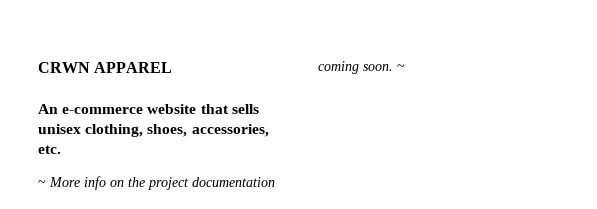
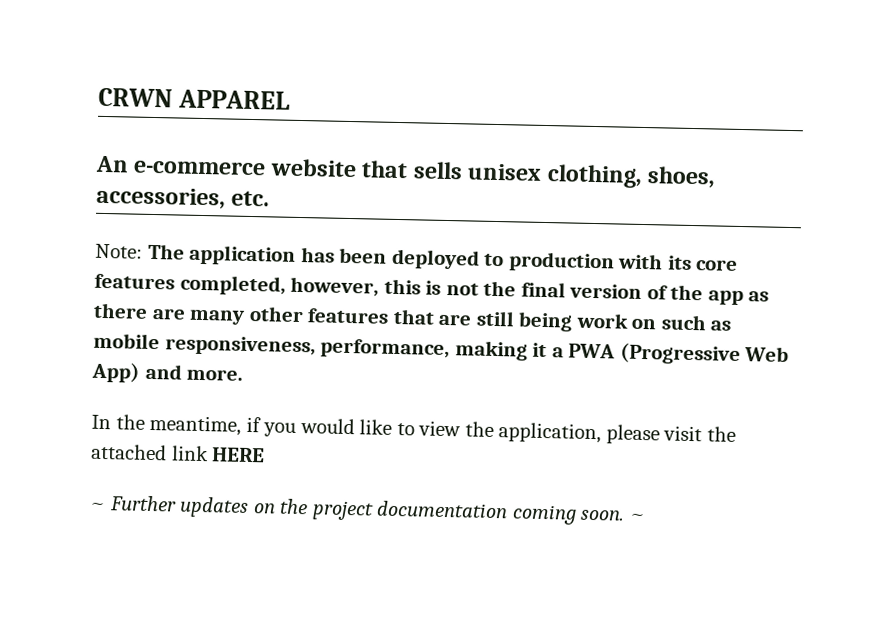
[38,176,106,190] // ~ More info -> [95,243,739,273] [94,273,770,306] [93,302,732,332] [93,332,790,366] [91,361,244,383] [91,414,736,445] [91,443,266,463] [89,495,250,519] // Note: The application has been deployed to production with its core features completed, however, this is not the final version of the app as there are many other features that are still being work on such as mobile responsiveness, performance, making it a PWA (Progressive Web App) and more. // In the meantime, if you would like to view the application, please visit the attached link HERE // ~ Further updates

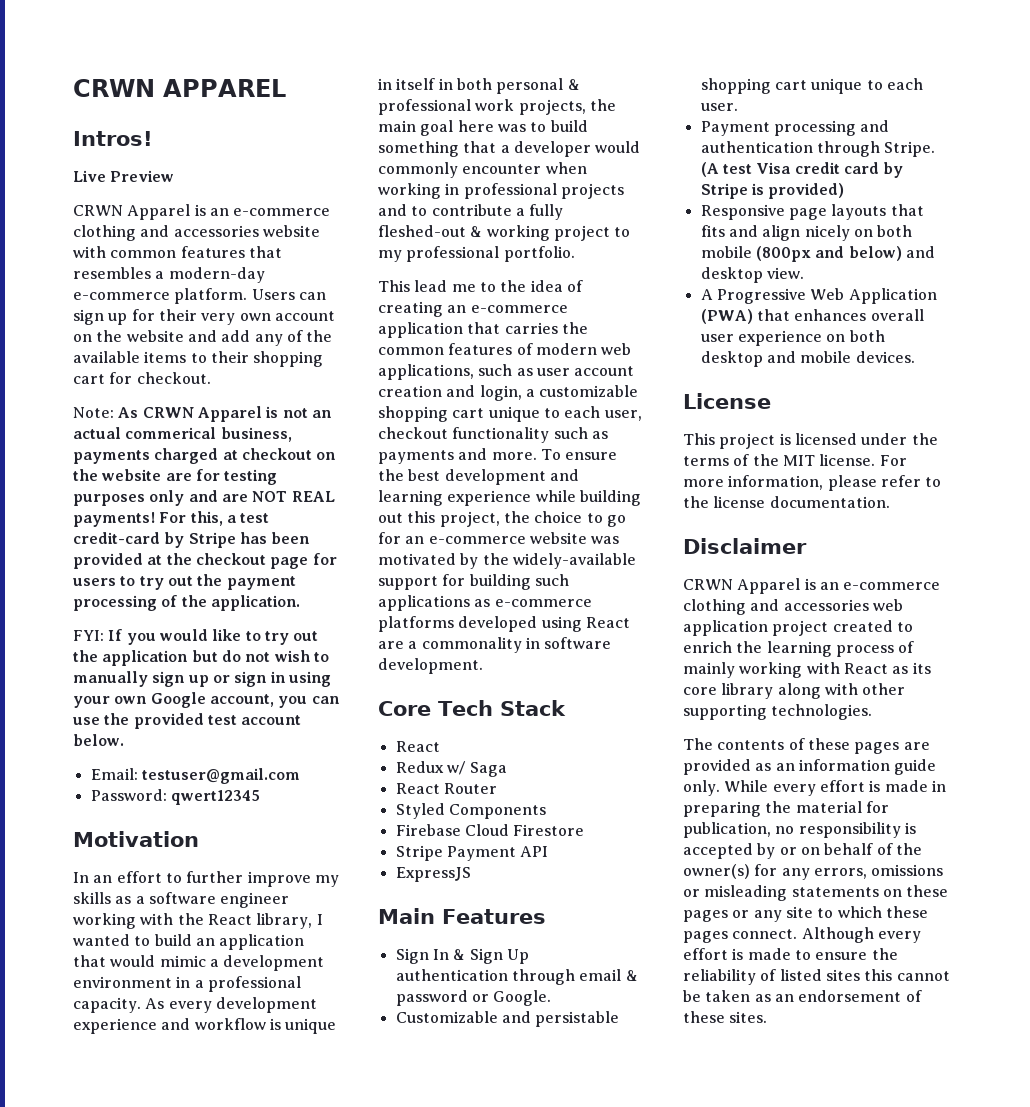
[95,155,717,189] [96,186,271,210] [95,243,739,273] [94,273,770,306] [93,302,732,332] [93,332,790,366] [91,361,244,383] [91,414,736,445] [91,443,266,463] [89,495,646,525] An e-commerce website that sells unisex clothing, shoes, accessories, etc. // Note: The application has been deployed to production with its core features completed, however, this is not the final version of the app as there are many other features that are still being work on such as mobile responsiveness, performance, making it a PWA (Progressive Web App) and more. // In the meantime, if you would like to view the application, please visit the attached link HERE // ~ Further updates on the project documentation coming soon. ~ -> [73,131,153,146] [73,170,175,182] [73,204,331,220] [73,225,320,241] [73,246,282,258] [73,267,265,283] [73,288,326,304] [73,309,335,325] [73,330,333,346] [73,351,324,367] [73,372,211,384] [73,406,332,422] [73,427,292,442] [73,448,337,464] [73,469,278,485] [73,490,335,506] [73,511,270,527] [73,532,311,548] [73,553,337,569] [72,574,296,590] [73,595,300,611] [73,629,319,645] [73,650,329,666] [73,671,331,687] [73,692,340,708] [72,713,302,729] [73,734,124,746] [90,768,300,784] [90,789,260,805] [73,831,199,847] [73,871,339,887] [73,892,290,908] [73,913,323,929] [73,934,305,950] [73,955,325,971] [73,976,301,992] [73,997,317,1013] [73,1018,337,1034] [378,78,580,94] [378,99,616,115] [378,120,588,136] [378,141,641,157] [378,162,587,178] [378,183,624,199] [378,204,564,220] [378,225,631,241] [378,246,575,262] [378,280,583,292] [378,301,568,317] [378,322,588,338] [378,343,632,355] [378,364,635,380] [378,385,639,401] [378,406,642,422] [378,427,608,443] [378,448,618,464] [378,469,579,485] [378,490,641,506] [378,511,626,527] [378,532,620,544] [378,553,636,569] [378,574,569,590] [378,595,592,611] [378,616,630,632] [378,637,612,653] [378,658,483,674] [378,700,566,716] [395,741,440,752] [395,761,508,777] [395,783,497,794] [395,803,546,819] [395,824,585,836] [395,845,549,861] [395,867,471,882] [378,908,546,924] [395,948,529,964] [395,969,638,985] [395,990,552,1006] [395,1011,620,1027] [700,78,923,94] [700,103,738,111] [700,120,890,136] [700,141,936,157] [700,162,904,178] [700,183,845,199] [700,204,924,220] [700,225,913,241] [700,246,935,262] [700,267,804,283] [700,288,937,304] [700,309,924,324] [700,330,885,346] [700,351,915,367] [683,393,771,409] [683,433,938,449] [683,454,907,466] [683,475,942,491] [683,496,890,508] [683,538,807,554] [683,578,941,594] [683,599,903,615] [683,620,913,636] [683,641,915,657] [683,662,931,678] [683,683,906,699] [683,704,873,720] [683,738,930,754] [683,759,937,775] [683,780,946,796] [683,801,889,817] [683,822,916,838] [683,843,922,859] [683,864,944,880] [683,885,949,901] [683,906,928,922] [683,927,921,943] [683,948,898,960] [683,969,950,985] [683,990,922,1002] [683,1011,768,1023] Intros! // Live Preview // CRWN Apparel is an e-commerce clothing and accessories website with common features that resembles a modern-day e-commerce platform. Users can sign up for their very own account on the website and add any of the available items to their shopping cart for checkout. // Note: As CRWN Apparel is not an actual commerical business, payments charged at checkout on the website are for testing purposes only and are NOT REAL payments! For this, a test credit-card by Stripe has been provided at the checkout page for users to try out the payment processing of the application. // FYI: If you would like to try out the application but do not wish to manually sign up or sign in using your own Google account, you can use the provided test account below. // Email: testuser@gmail.com // Password: qwert12345 // Motivation // In an effort to further improve my skills as a software engineer working with the React library, I wanted to build an application that would mimic a development environment in a professional capacity. As every development experience and workflow is unique in itself in both personal & professional work projects, the main goal here was to build something that a developer would commonly encounter when working in professional projects and to contribute a fully fleshed-out & working project to my professional portfolio. // This lead me to the idea of creating an e-commerce application that carries the common features of modern web applications, such as user account creation and login, a customizable shopping cart unique to each user, checkout functionality such as payments and more. To ensure the best development and learning experience while building out this project, the choice to go for an e-commerce website was motivated by the widely-available support for building such applications as e-commerce platforms developed using React are a commonality in software development. // Core Tech Stack // React // Redux w/ Saga // React Router // Styled Components // Firebase Cloud Firestore // Stripe Payment API // ExpressJS // Main Features // Sign In & Sign Up authentication through email & password or Google. // Customizable and persistable shopping cart unique to each user. // Payment processing and authentication through Stripe. (A test Visa credit card by Stripe is provided) // Responsive page layouts that fits and align nicely on both mobile (800px and below) and desktop view. // A Progressive Web Application (PWA) that enhances overall user experience on both desktop and mobile devices. // License // This project is licensed under the terms of the MIT license. For more information, please refer to the license documentation. // Disclaimer // CRWN Apparel is an e-commerce clothing and accessories web application project created to enrich the learning process of mainly working with React as its core library along with other supporting technologies. // The contents of these pages are provided as an information guide only. While every effort is made in preparing the material for publication, no responsibility is accepted by or on behalf of the owner(s) for any errors, omissions or misleading statements on these pages or any site to which these pages connect. Although every effort is made to ensure the reliability of listed sites this cannot be taken as an endorsement of these sites.

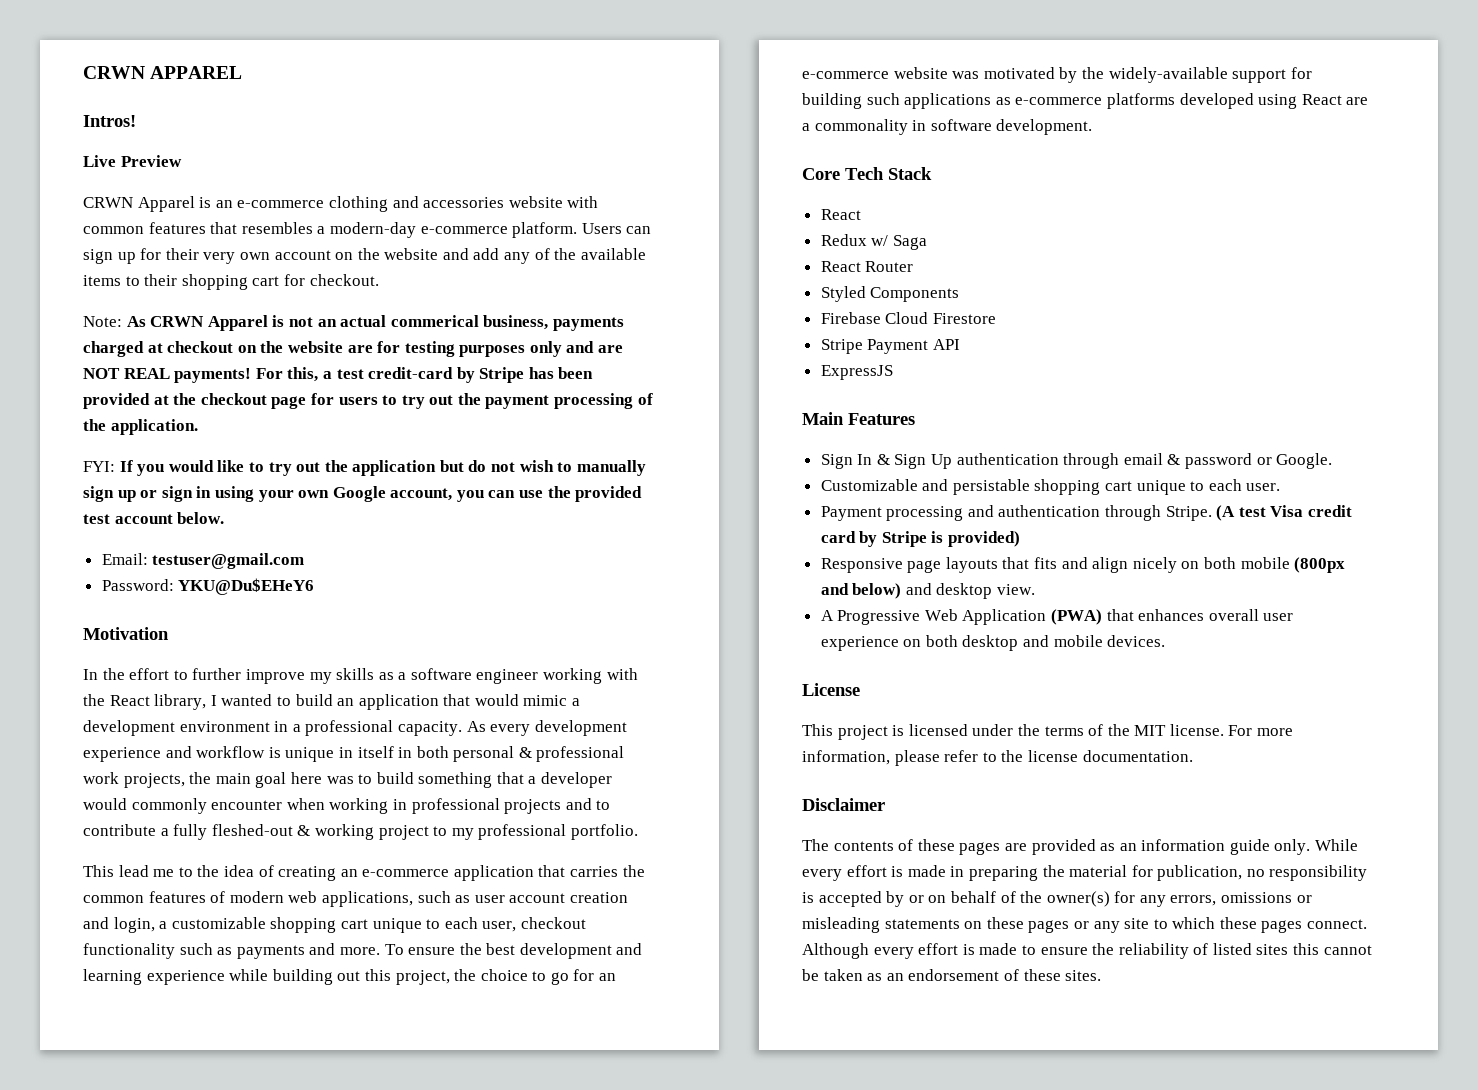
[170,790,260,805] qwert12345 -> [178,578,315,595] YKU@Du$EHeY6
[93,875,113,883] an -> [102,668,125,680] the
[683,578,941,594] [683,599,903,615] [683,620,913,636] [683,641,915,657] [683,662,931,678] [683,683,906,699] [683,704,873,720] // CRWN Apparel is an e-commerce clothing and accessories web application project created to enrich the learning process of mainly working with React as its core library along with other supporting technologies. -> (885, 804) none

